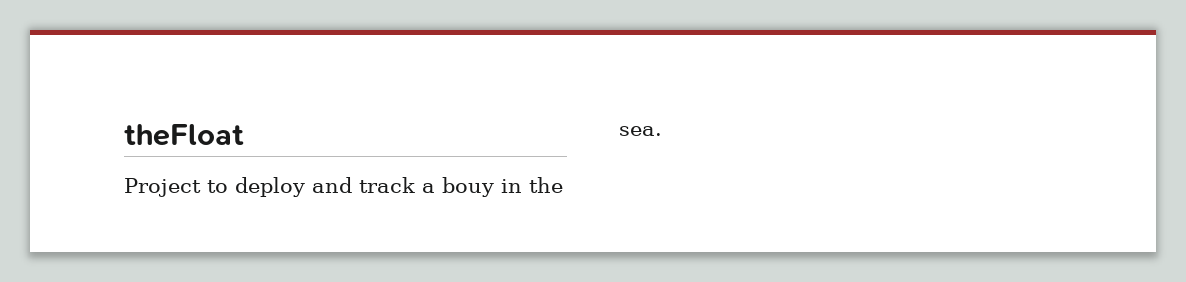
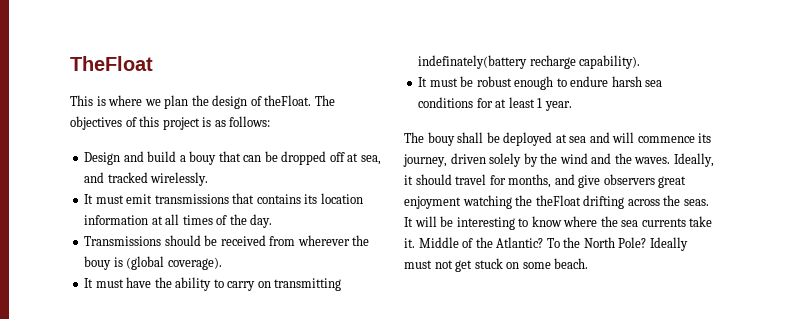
[124,124,244,146] [124,177,563,197] [619,126,662,136] theFloat // Project to deploy and track a bouy in the sea. -> [70,56,153,71] [70,95,335,109] [70,116,271,130] [84,151,381,165] [84,172,209,186] [84,193,363,204] [84,214,273,228] [84,235,370,246] [84,256,222,270] [84,277,342,291] [418,55,641,69] [418,76,663,90] [418,97,572,111] [404,132,712,146] [403,153,714,167] [404,174,687,188] [404,195,709,209] [404,216,713,230] [404,237,688,251] [404,258,589,272] TheFloat // This is where we plan the design of theFloat. The objectives of this project is as follows: // Design and build a bouy that can be dropped off at sea, and tracked wirelessly. // It must emit transmissions that contains its location information at all times of the day. // Transmissions should be received from wherever the bouy is (global coverage). // It must have the ability to carry on transmitting indefinately(battery recharge capability). // It must be robust enough to endure harsh sea conditions for at least 1 year. // The bouy shall be deployed at sea and will commence its journey, driven solely by the wind and the waves. Ideally, it should travel for months, and give observers great enjoyment watching the theFloat drifting across the seas. It will be interesting to know where the sea currents take it. Middle of the Atlantic? To the North Pole? Ideally must not get stuck on some beach.

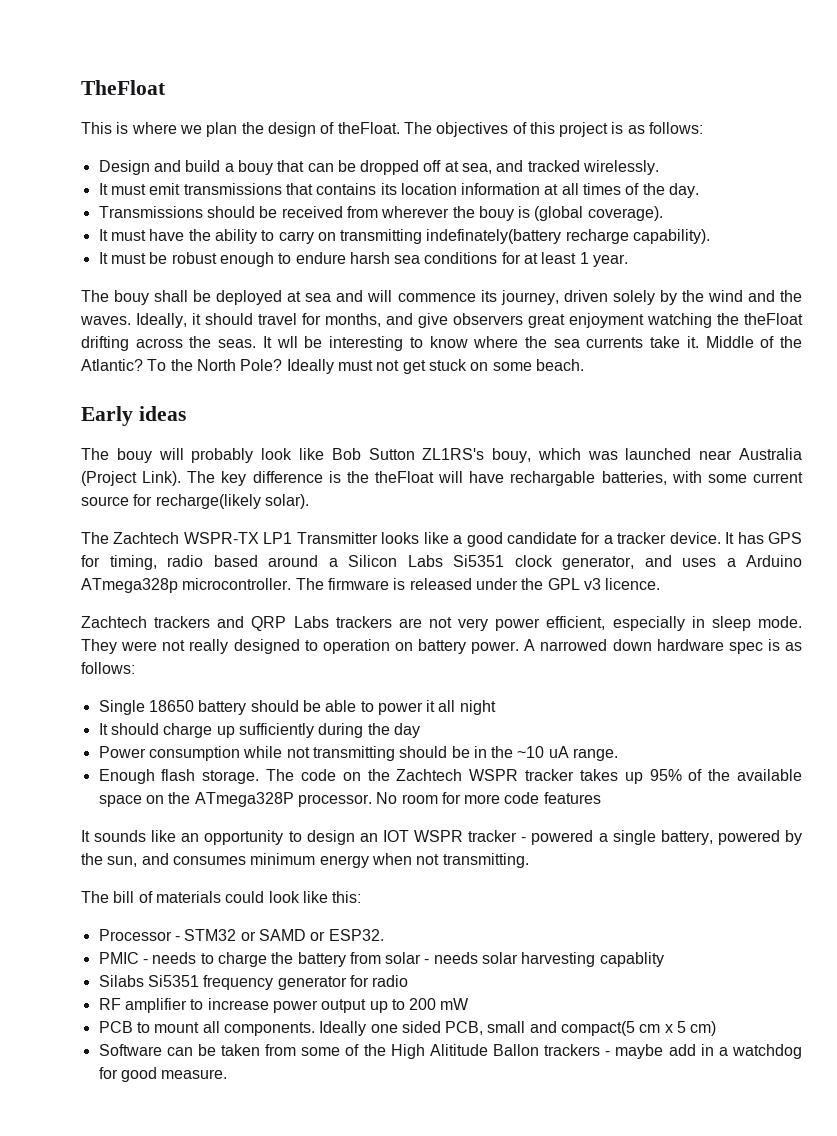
[414,216,437,227] will -> [276,336,298,348] wll
(589, 263) none -> [81,406,186,426] [81,448,803,463] [81,471,803,486] [81,494,309,509] [81,532,802,547] [81,555,802,570] [81,578,661,593] [81,616,802,631] [81,639,802,654] [81,662,135,674] [98,700,496,715] [98,723,420,738] [98,746,619,761] [98,769,803,784] [98,792,601,807] [81,830,803,845] [81,853,529,868] [81,891,362,903] [98,929,384,941] [98,952,664,967] [98,975,409,990] [98,998,470,1013] [98,1021,717,1036] [98,1044,802,1059] [98,1067,228,1082] // Early ideas // The bouy will probably look like Bob Sutton ZL1RS's bouy, which was launched near Australia (Project Link). The key difference is the theFloat will have rechargable batteries, with some current source for recharge(likely solar). // The Zachtech WSPR-TX LP1 Transmitter looks like a good candidate for a tracker device. It has GPS for timing, radio based around a Silicon Labs Si5351 clock generator, and uses a Arduino ATmega328p microcontroller. The firmware is released under the GPL v3 licence. // Zachtech trackers and QRP Labs trackers are not very power efficient, especially in sleep mode. They were not really designed to operation on battery power. A narrowed down hardware spec is as follows: // Single 18650 battery should be able to power it all night // It should charge up sufficiently during the day // Power consumption while not transmitting should be in the ~10 uA range. // Enough flash storage. The code on the Zachtech WSPR tracker takes up 95% of the available space on the ATmega328P processor. No room for more code features // It sounds like an opportunity to design an IOT WSPR tracker - powered a single battery, powered by the sun, and consumes minimum energy when not transmitting. // The bill of materials could look like this: // Processor - STM32 or SAMD or ESP32. // PMIC - needs to charge the battery from solar - needs solar harvesting capablity // Silabs Si5351 frequency generator for radio // RF amplifier to increase power output up to 200 mW // PCB to mount all components. Ideally one sided PCB, small and compact(5 cm x 5 cm) // Software can be taken from some of the High Alititude Ballon trackers - maybe add in a watchdog for good measure.

